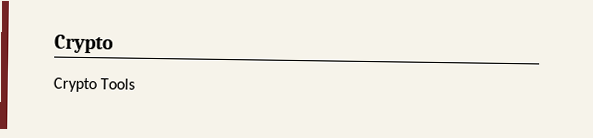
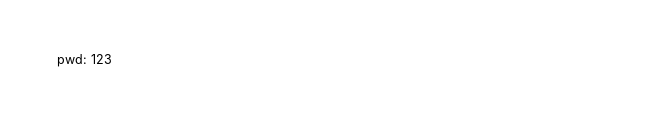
[54,34,114,54] [53,77,136,93] Crypto // Crypto Tools -> [57,54,112,67] pwd: 123

